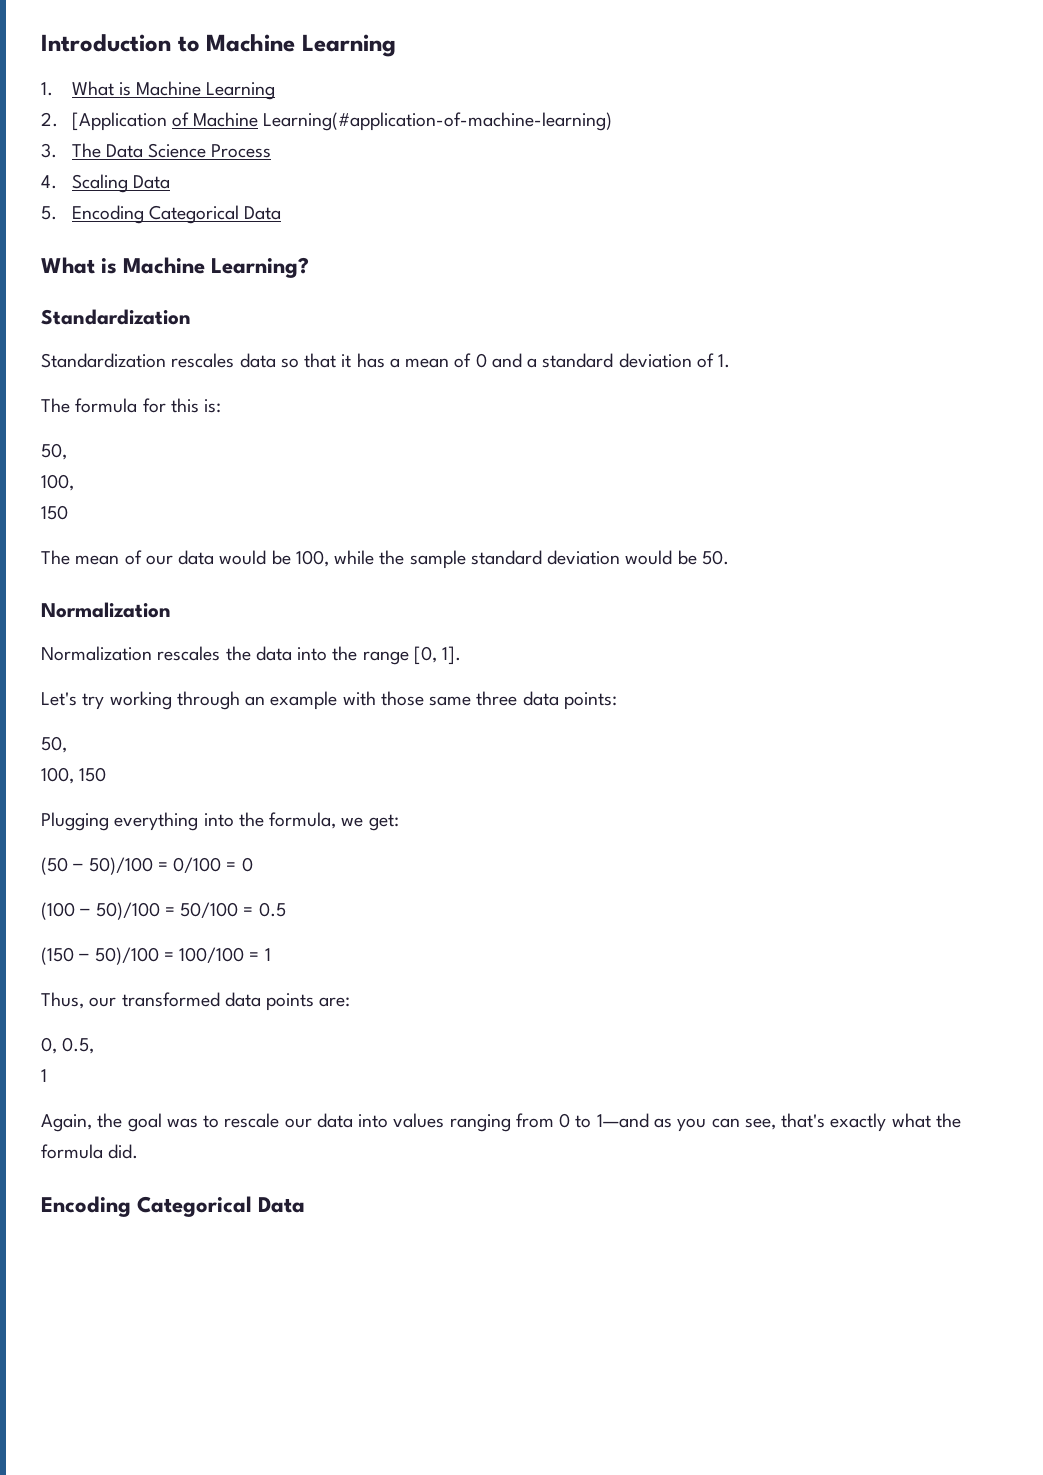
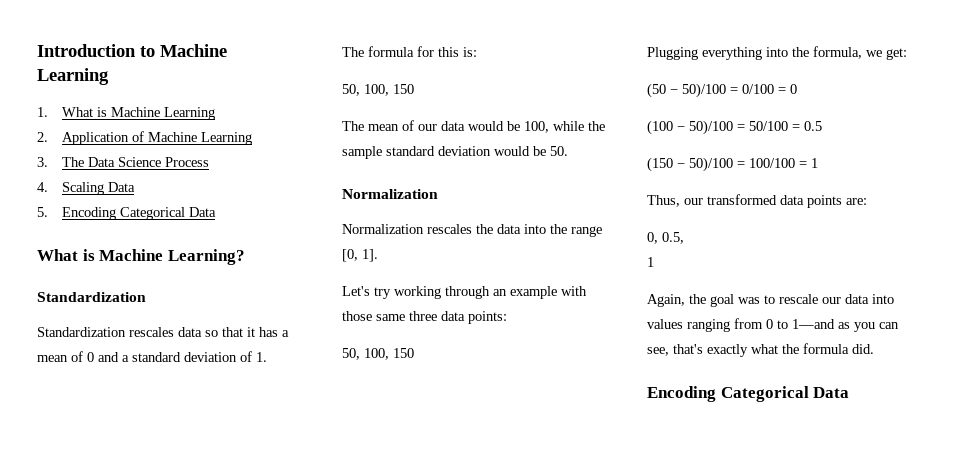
[71,112,167,131] [Application -> [62,132,130,145] Application
[263,112,613,131] Learning(#application-of-machine-learning) -> [201,132,253,145] Learning
[41,474,74,491] // 100, // -> [364,84,389,96] 100,
(67, 744) // -> (360, 354) none

